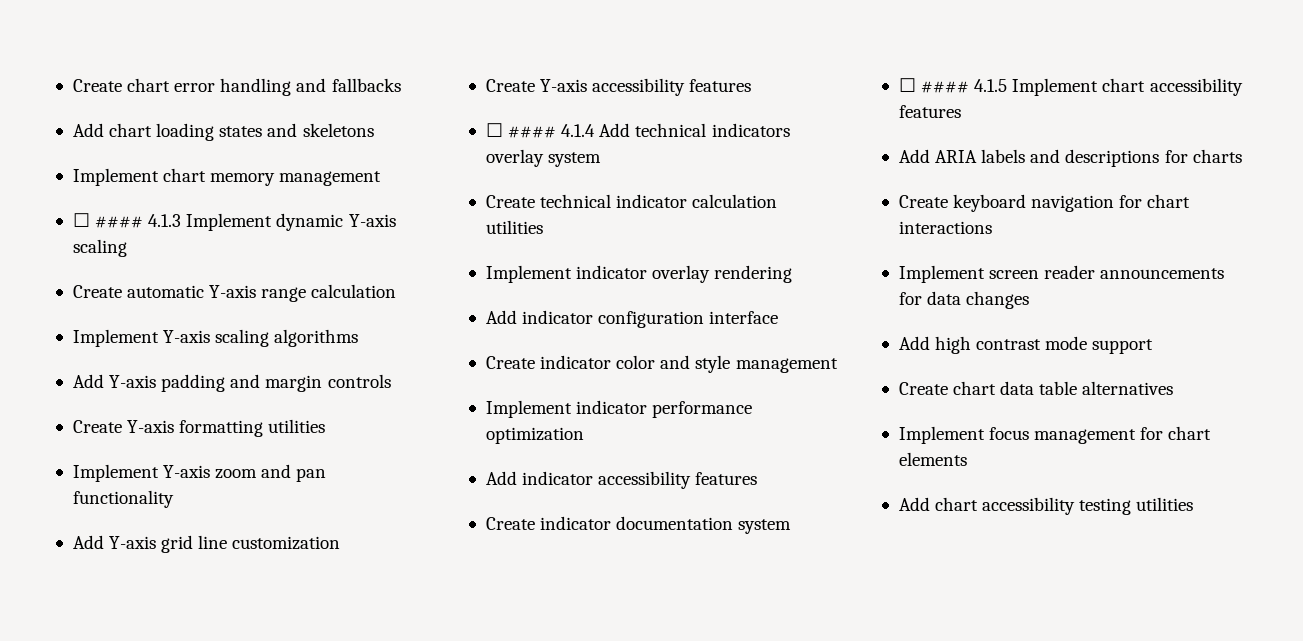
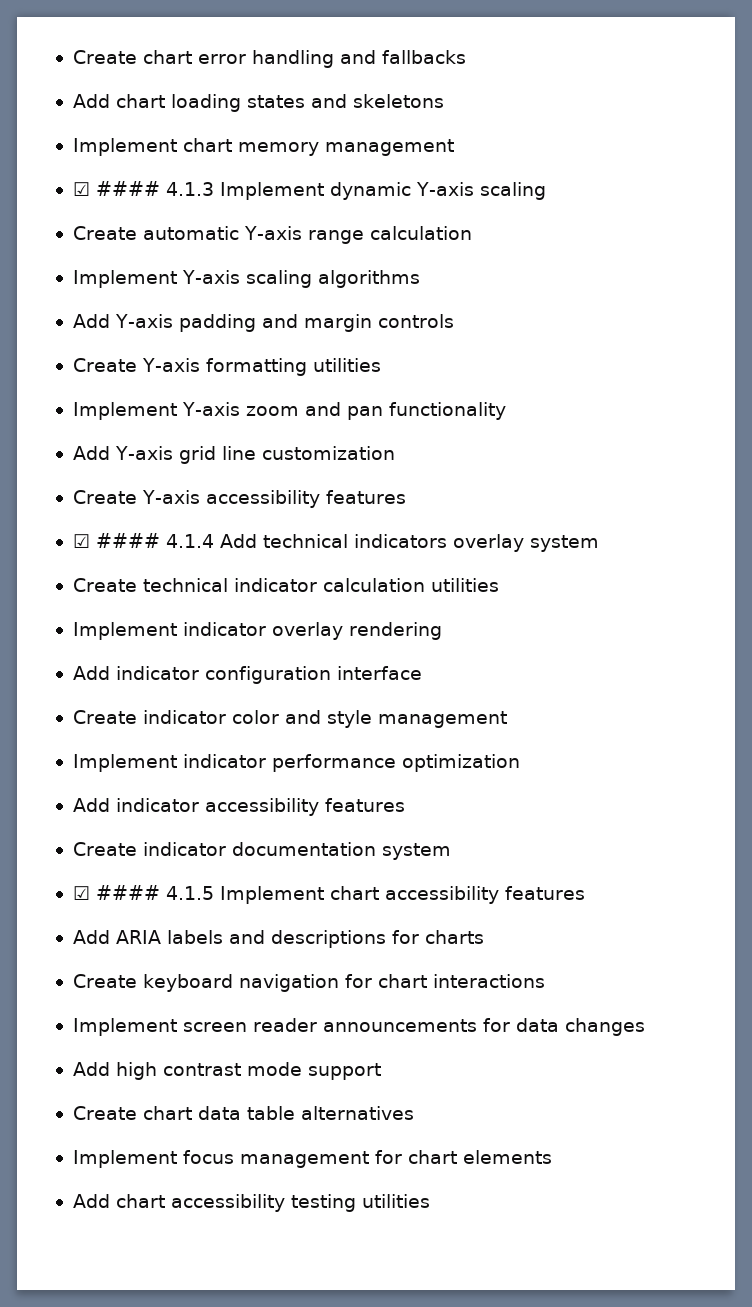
[72,213,90,227] ☐ -> [72,182,90,196] ☑
[485,123,503,137] ☐ -> [72,534,90,548] ☑
[898,78,916,92] ☐ -> [72,886,90,900] ☑

